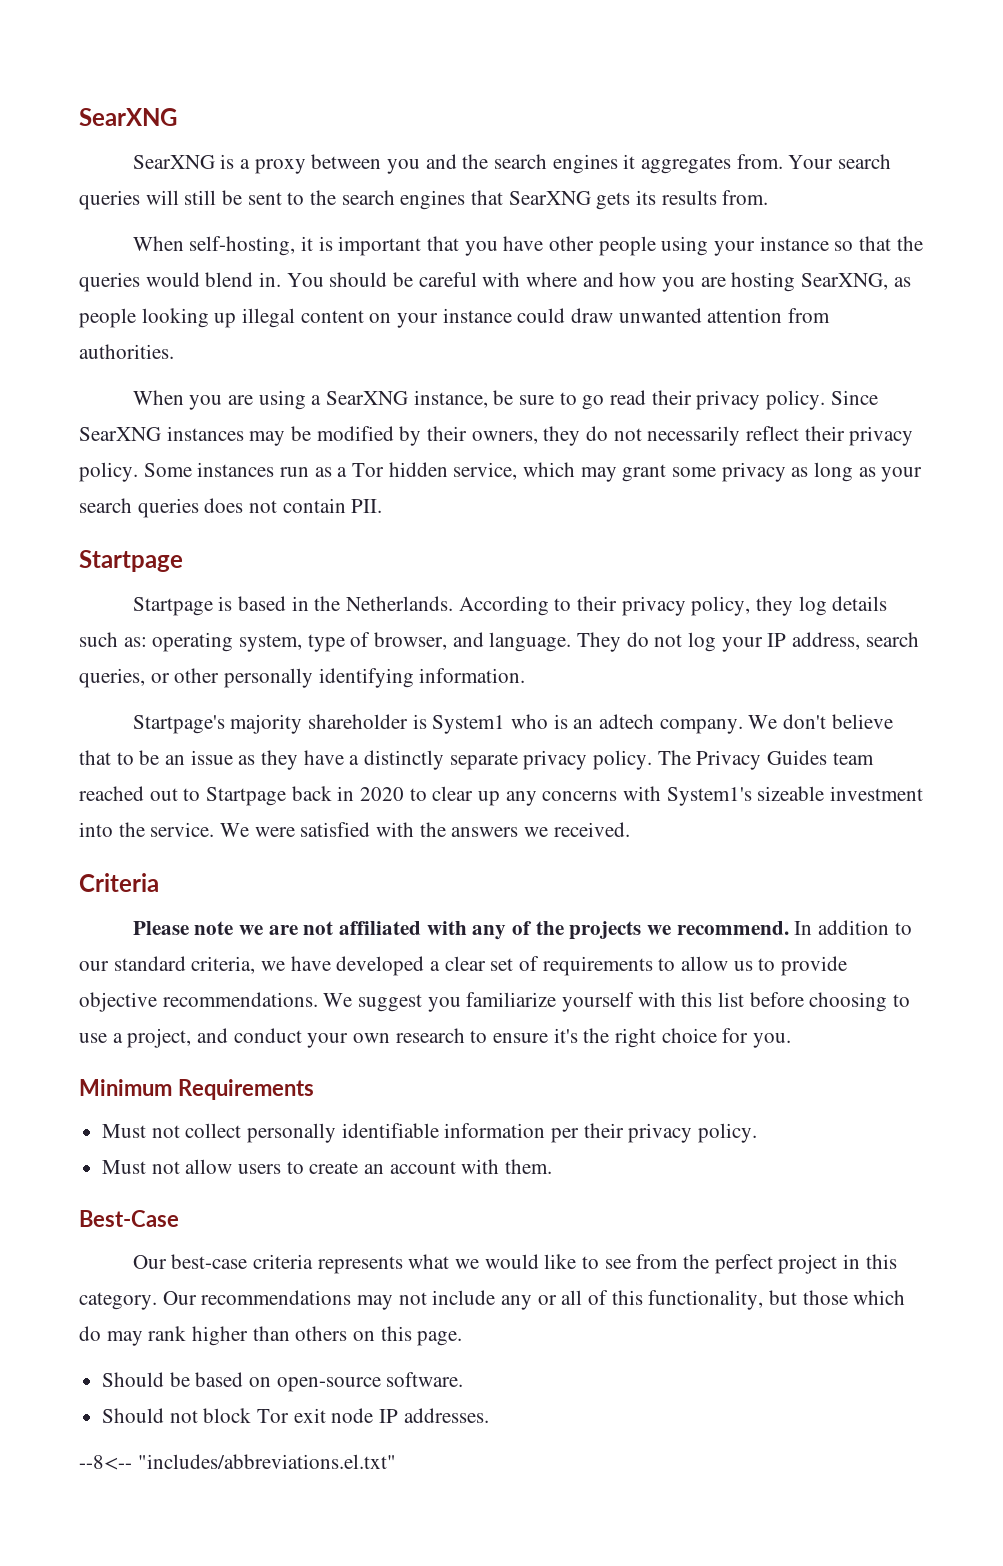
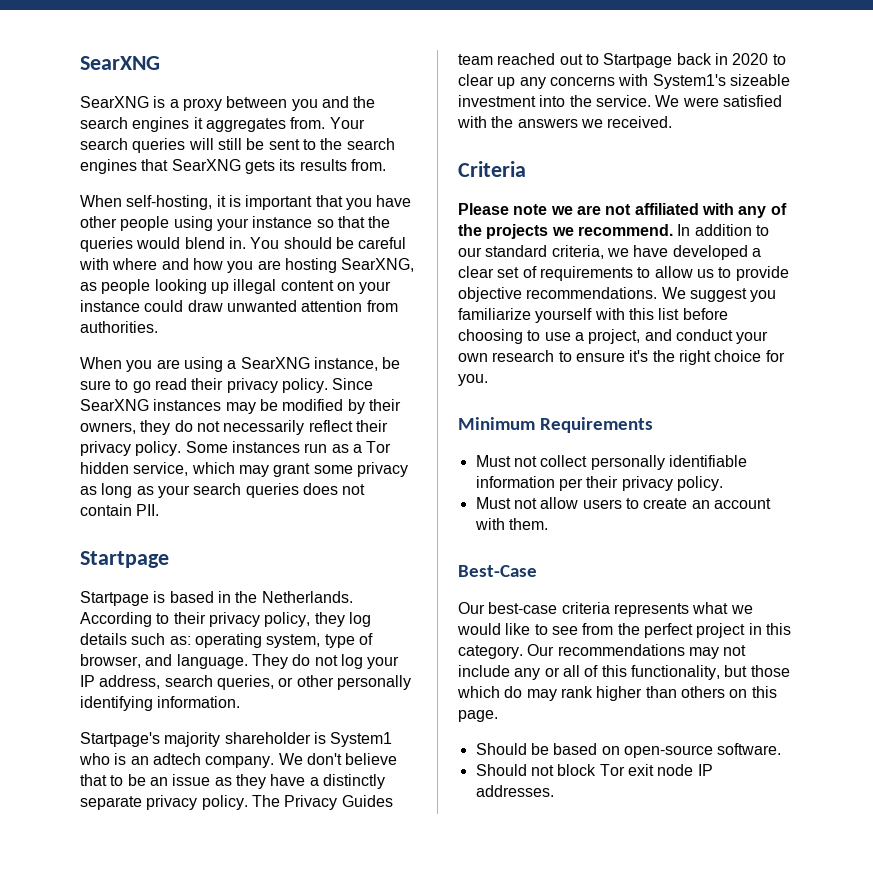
[79,1454,396,1470] // --8<-- "includes/abbreviations.el.txt" -> (554, 791) none

